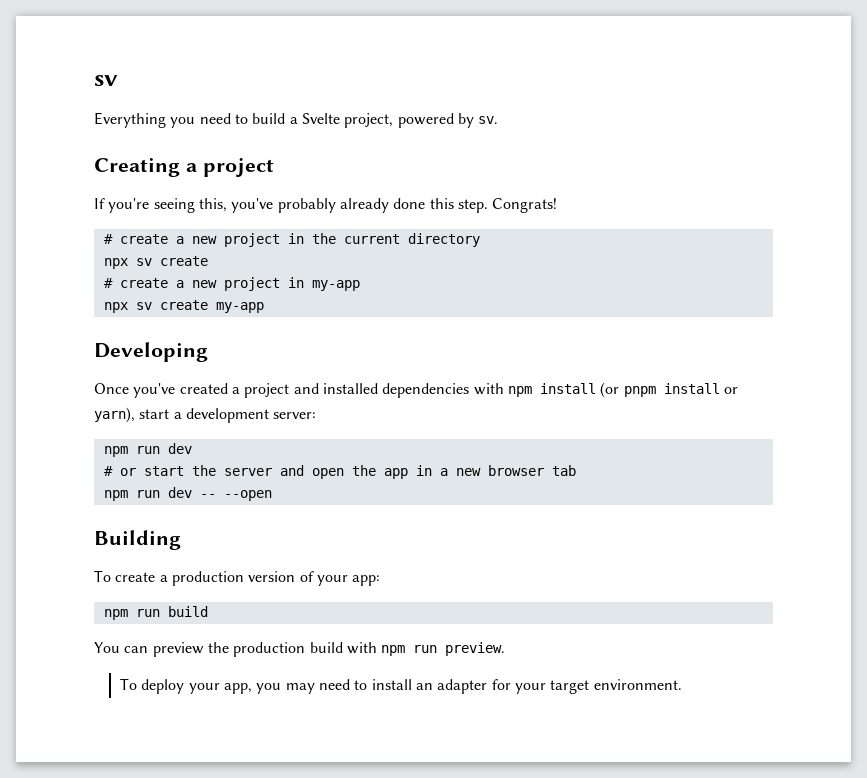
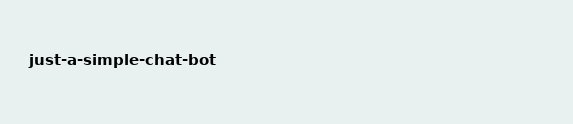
[94,75,118,86] [94,112,499,128] [94,158,274,177] [94,198,558,213] [103,233,480,247] [103,256,208,269] [103,277,360,291] [103,300,264,313] [94,342,208,362] [94,382,738,398] [94,407,317,423] [103,443,192,457] [103,465,576,479] [103,487,272,501] [94,530,181,550] [94,570,381,586] [103,606,208,620] [94,642,506,657] [120,678,682,694] sv // Everything you need to build a Svelte project, powered by sv. // Creating a project // If you're seeing this, you've probably already done this step. Congrats! // # create a new project in the current directory // npx sv create // # create a new project in my-app // npx sv create my-app // Developing // Once you've created a project and installed dependencies with npm install (or pnpm install or yarn), start a development server: // npm run dev // # or start the server and open the app in a new browser tab // npm run dev -- --open // Building // To create a production version of your app: // npm run build // You can preview the production build with npm run preview. // To deploy your app, you may need to install an adapter for your target environment. -> [28,54,216,68] just-a-simple-chat-bot

